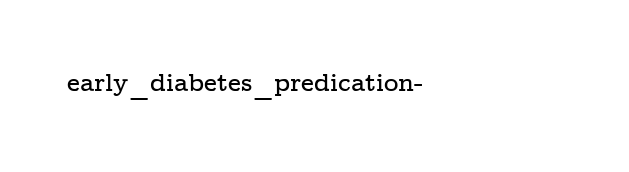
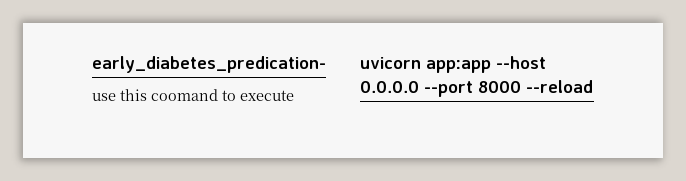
(424, 87) none -> [92,89,294,101] [360,56,546,73] [360,80,593,97] // use this coomand to execute // uvicorn app:app --host 0.0.0.0 --port 8000 --reload

